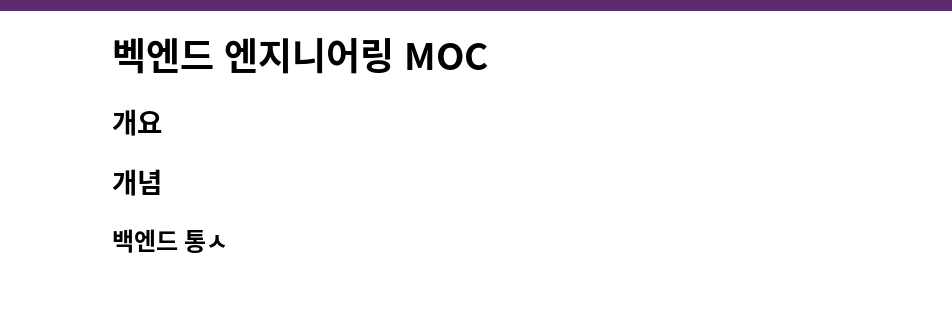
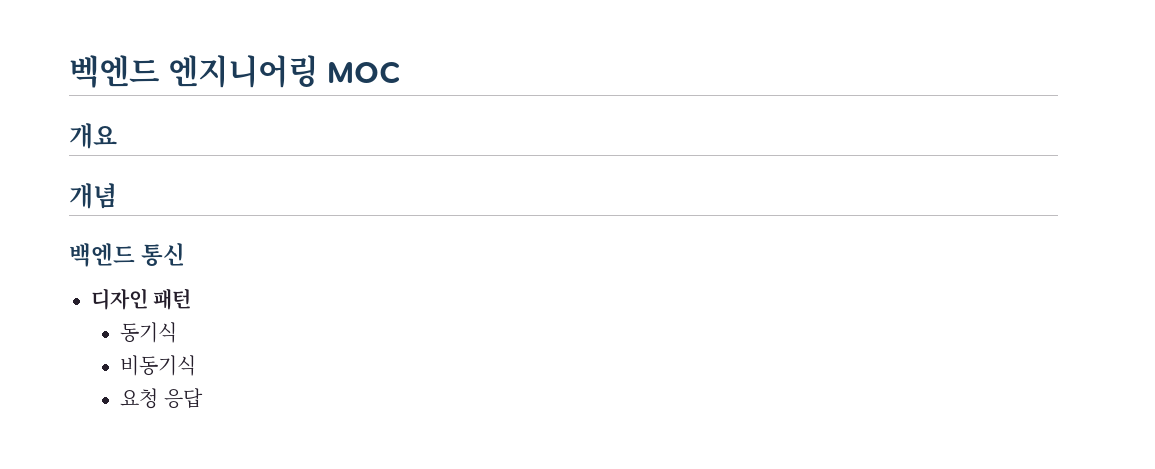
[184,230,229,253] 통ㅅ -> [141,243,186,266] [91,288,192,310] [120,322,178,343] [120,355,197,376] [120,388,203,409] 통신 // 디자인 패턴 // 동기식 // 비동기식 // 요청 응답

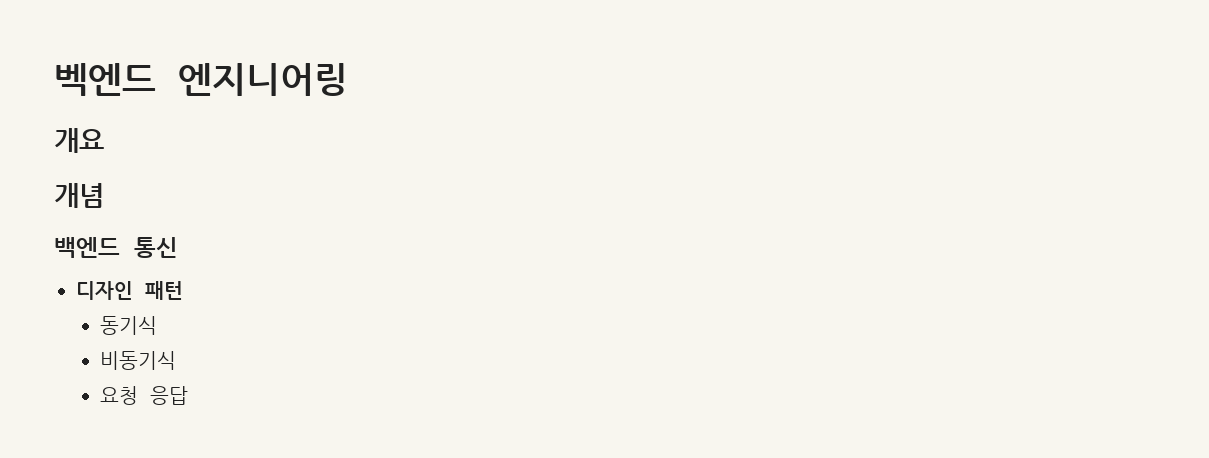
[327,61,401,84] MOC -> (348, 79) none

